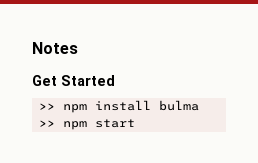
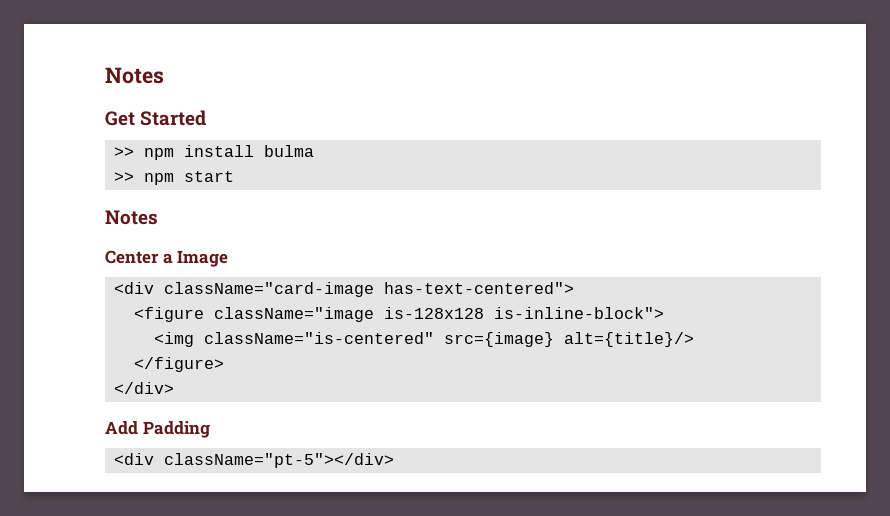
(135, 123) none -> [105,210,158,225] [105,250,229,267] [114,282,575,297] [134,307,665,322] [154,332,695,347] [134,357,225,372] [114,382,175,394] [105,421,210,438] [114,453,395,468] // Notes // Center a Image // <div className="card-image has-text-centered"> // <figure className="image is-128x128 is-inline-block"> // <img className="is-centered" src={image} alt={title}/> // </figure> // </div> // Add Padding // <div className="pt-5"></div>

